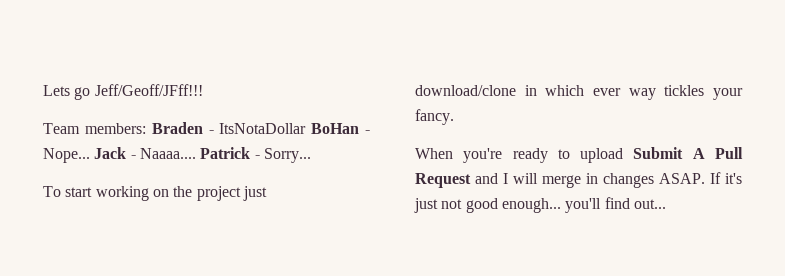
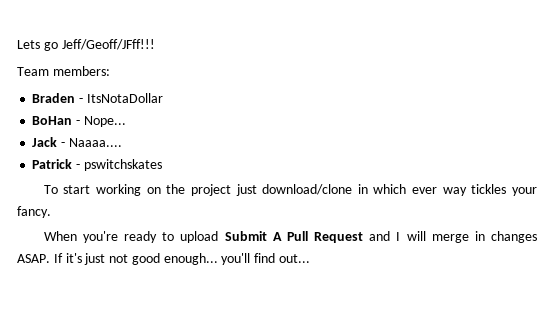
(146, 128) none -> (110, 71) //
(307, 128) none -> (163, 98) //
(90, 155) none -> (126, 121) //
(196, 153) none -> (122, 142) //
[263,148,311,163] Sorry... -> [83,159,162,171] pswitchskates

